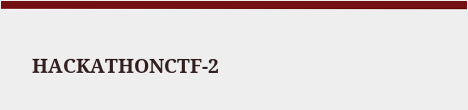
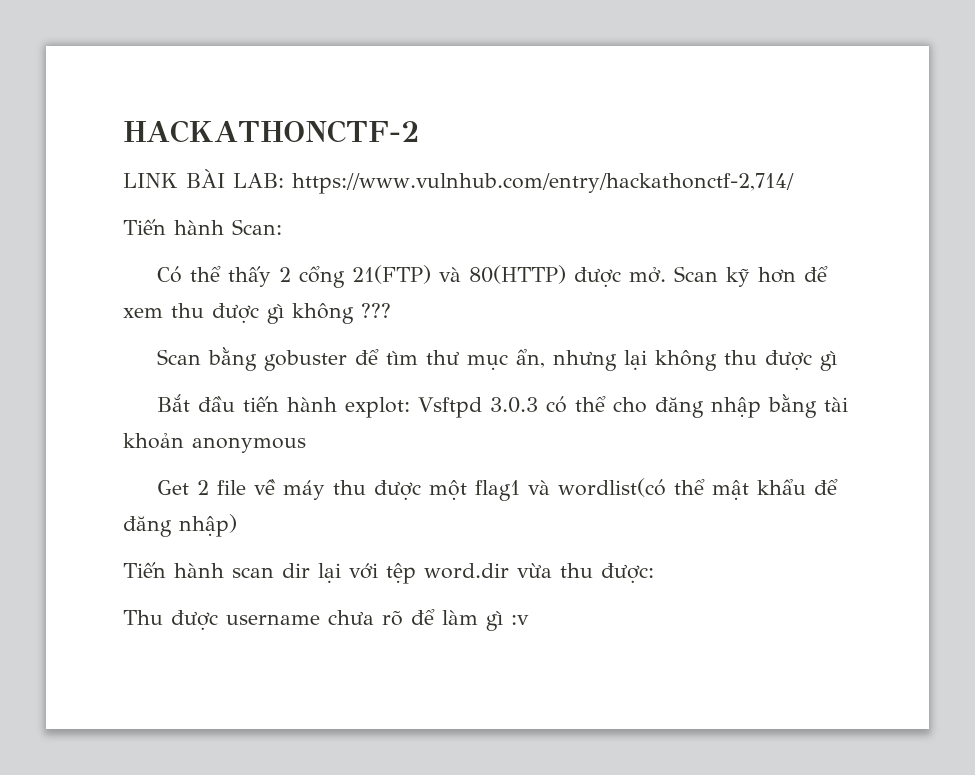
(219, 65) none -> [123,169,794,194] [123,219,282,235] [157,265,829,288] [123,303,391,324] [157,347,838,371] [157,394,849,418] [123,433,306,453] [157,478,839,501] [123,514,237,537] [123,562,654,584] [123,609,529,631] // LINK BÀI LAB: https://www.vulnhub.com/entry/hackathonctf-2,714/ // Tiến hành Scan: // Có thể thấy 2 cổng 21(FTP) và 80(HTTP) được mở. Scan kỹ hơn để xem thu được gì không ??? // Scan bằng gobuster để tìm thư mục ẩn, nhưng lại không thu được gì // Bắt đầu tiến hành explot: Vsftpd 3.0.3 có thể cho đăng nhập bằng tài khoản anonymous // Get 2 file về máy thu được một flag1 và wordlist(có thể mật khẩu để đăng nhập) // Tiến hành scan dir lại với tệp word.dir vừa thu được: // Thu được username chưa rõ để làm gì :v

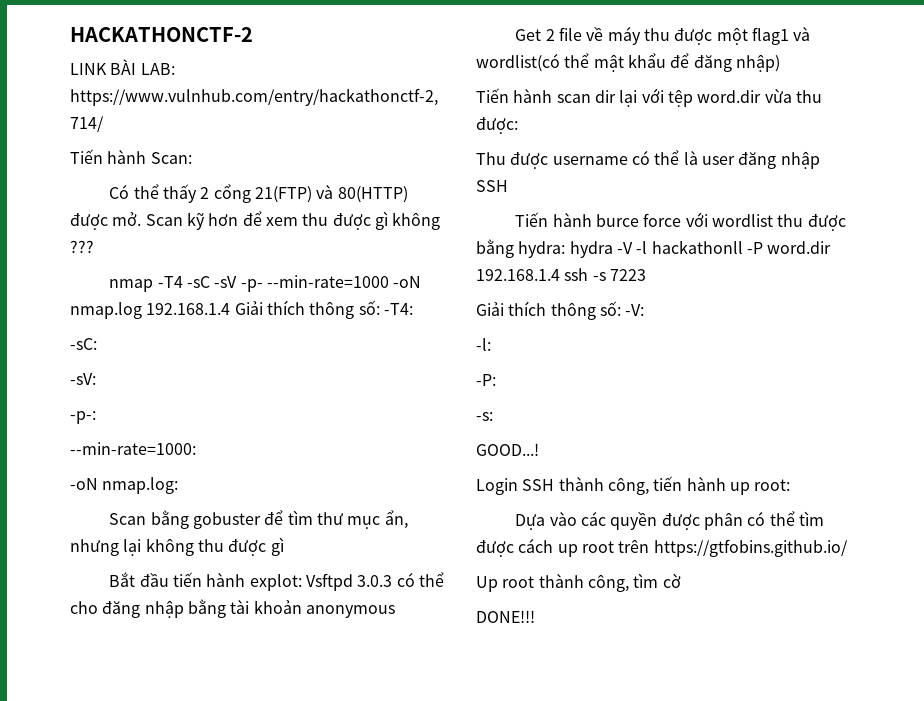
(391, 310) none -> [109,275,422,292] [70,300,413,319] [70,338,97,350] [70,373,96,385] [70,411,96,424] [70,442,196,455] [70,477,179,494] // nmap -T4 -sC -sV -p- --min-rate=1000 -oN nmap.log 192.168.1.4 Giải thích thông số: -T4: // -sC: // -sV: // -p-: // --min-rate=1000: // -oN nmap.log:
[328,609,529,631] chưa rõ để làm gì :v -> [631,150,820,169] [476,180,508,192] [515,212,846,231] [476,239,832,258] [476,268,646,281] [476,301,645,320] [476,338,491,351] [476,374,496,386] [476,412,493,421] [476,443,539,456] [476,476,791,495] [515,511,824,530] [476,538,848,557] [476,573,681,592] [476,610,535,623] có thể là user đăng nhập SSH // Tiến hành burce force với wordlist thu được bằng hydra: hydra -V -l hackathonll -P word.dir 192.168.1.4 ssh -s 7223 // Giải thích thông số: -V: // -l: // -P: // -s: // GOOD...! // Login SSH thành công, tiến hành up root: // Dựa vào các quyền được phân có thể tìm được cách up root trên https://gtfobins.github.io/ // Up root thành công, tìm cờ // DONE!!!

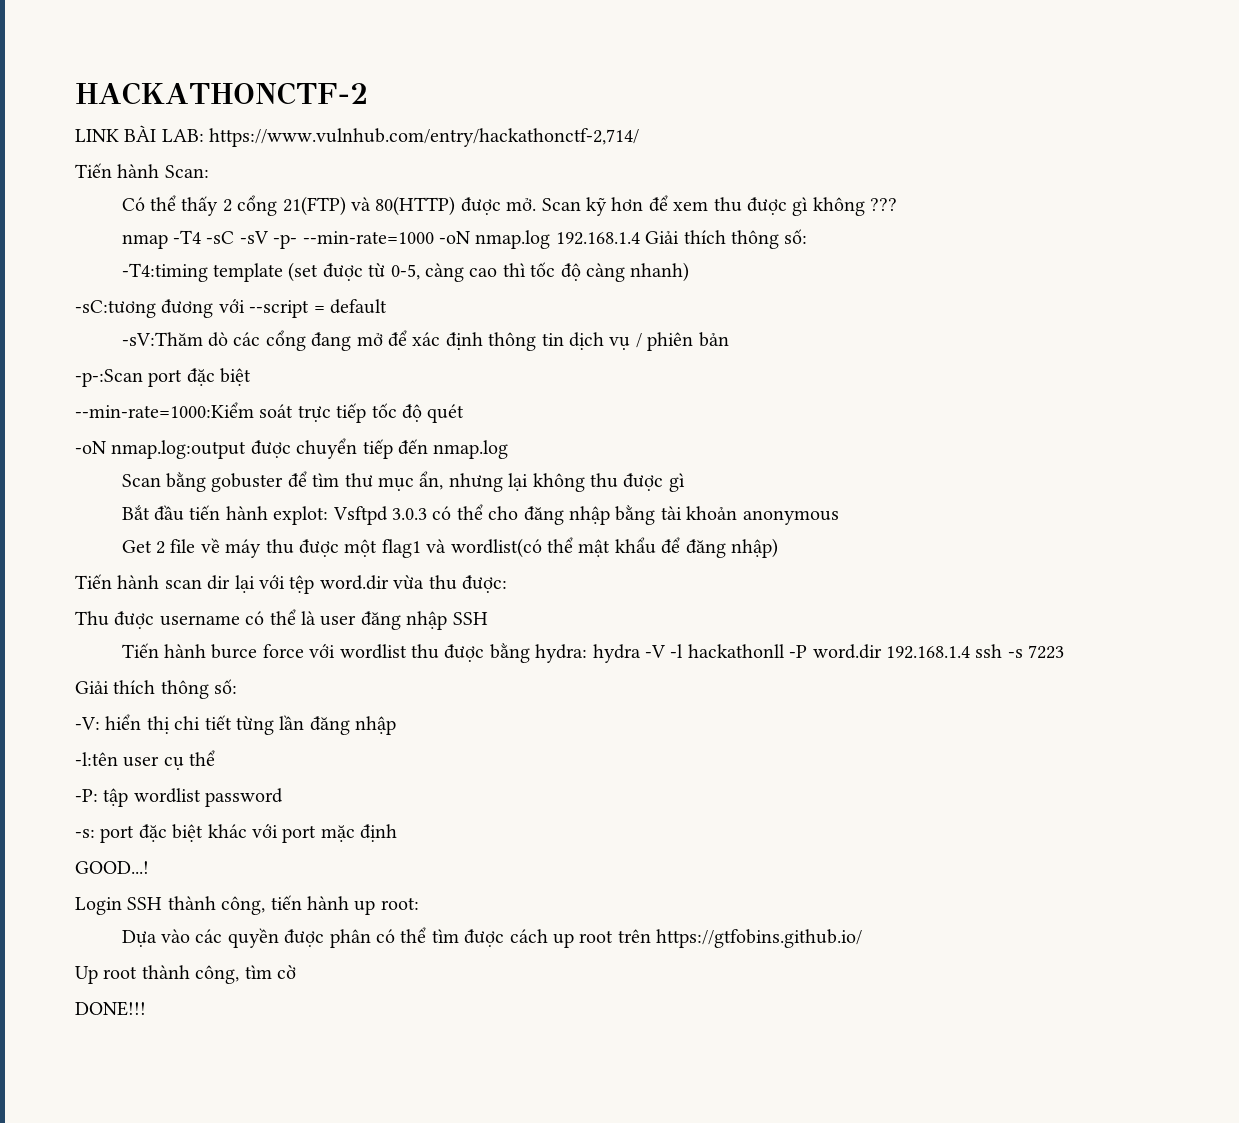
[383,303,413,315] [70,338,97,350] [70,373,96,385] [70,411,96,424] [70,442,196,455] [70,477,179,494] -T4: // -sC: // -sV: // -p-: // --min-rate=1000: // -oN nmap.log: -> [121,262,690,282] [75,299,387,318] [121,330,729,351] [75,368,252,387] [75,402,465,423] [75,438,509,459] // -T4:timing template (set được từ 0-5, càng cao thì tốc độ càng nhanh) // -sC:tương đương với --script = default // -sV:Thăm dò các cổng đang mở để xác định thông tin dịch vụ / phiên bản // -p-:Scan port đặc biệt // --min-rate=1000:Kiểm soát trực tiếp tốc độ quét // -oN nmap.log:output được chuyển tiếp đến nmap.log
(621, 308) none -> (238, 686) //
[476,338,491,351] [476,374,496,386] [476,412,493,421] // -l: // -P: // -s: -> [105,714,397,735] [75,750,216,770] [75,788,284,807] [75,824,398,843] hiển thị chi tiết từng lần đăng nhập // -l:tên user cụ thể // -P: tập wordlist password // -s: port đặc biệt khác với port mặc định

